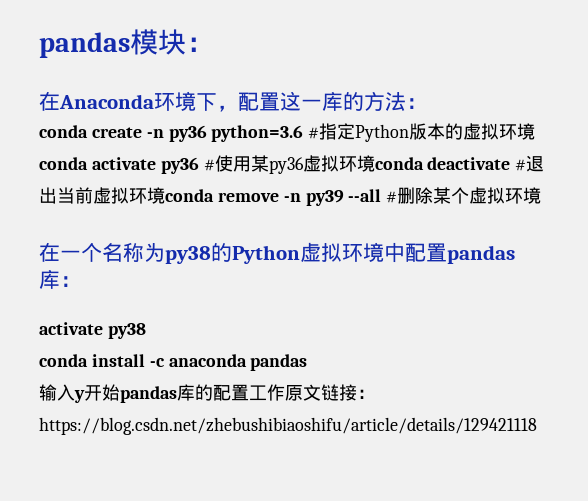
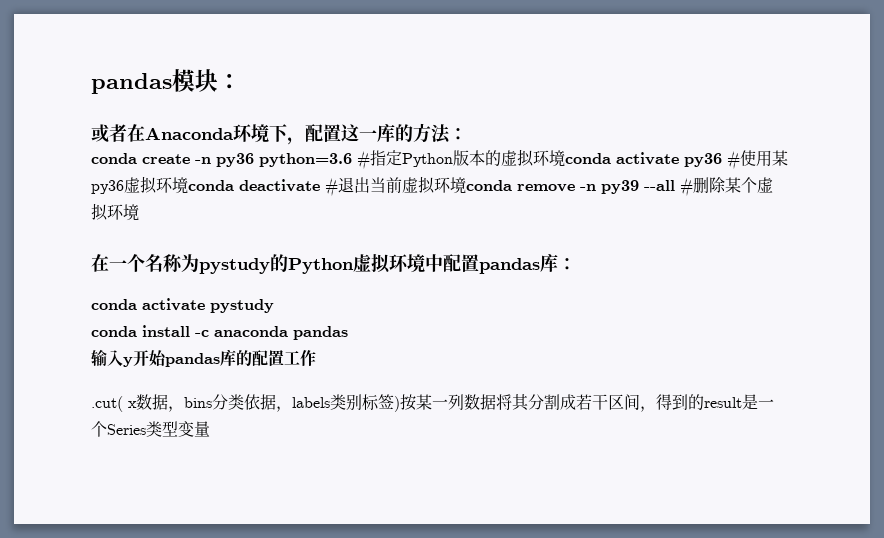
(214, 44) none -> [91,124,127,143] 或者
[165,246,211,264] py38 -> [199,258,270,274] pystudy
[39,322,146,339] activate py38 -> [91,298,274,313] conda activate pystudy
[285,384,375,401] [39,417,537,435] 原文链接：https://blog.csdn.net/zhebushibiaoshifu/article/details/129421118 -> [91,394,774,412] [91,421,210,437] // .cut( x数据，bins分类依据，labels类别标签)按某一列数据将其分割成若干区间，得到的result是一个Series类型变量

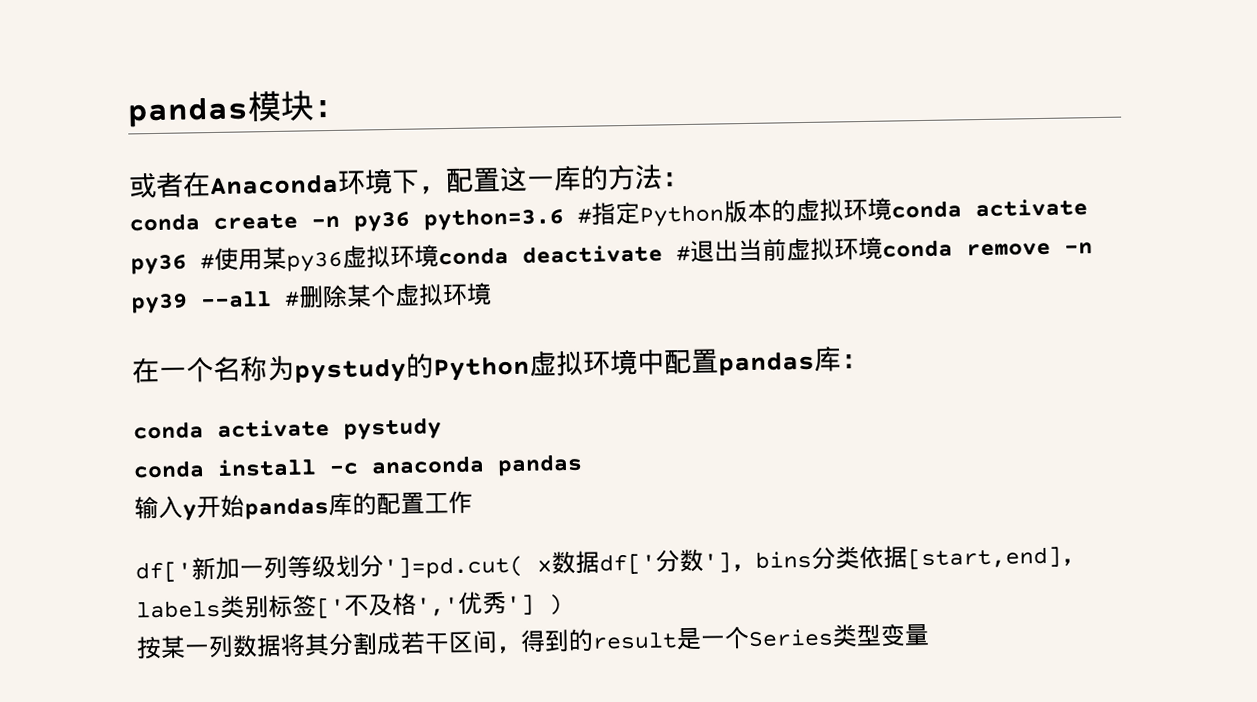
[91,394,168,412] .cut( x数据 -> [135,548,732,583] df['新加一列等级划分']=pd.cut( x数据df['分数']
(276, 402) none -> [907,546,1062,570] [start,end]
(394, 401) none -> [316,591,535,619] ['不及格','优秀']
(400, 404) none -> (563, 605) //

